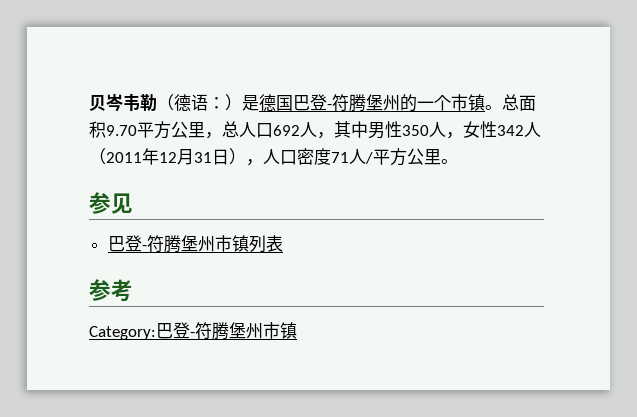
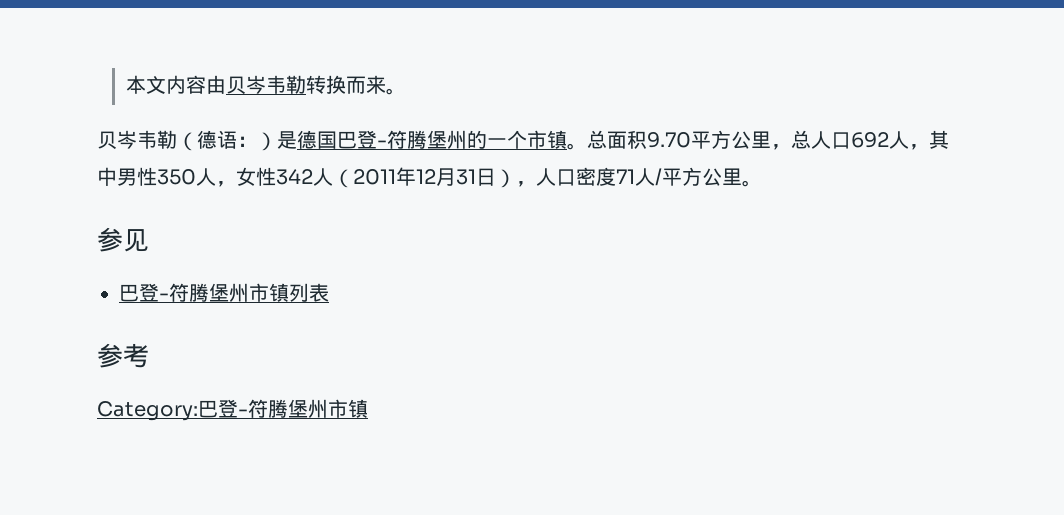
(89, 103) none -> [125,75,406,95] 本文内容由贝岑韦勒转换而来。 //

